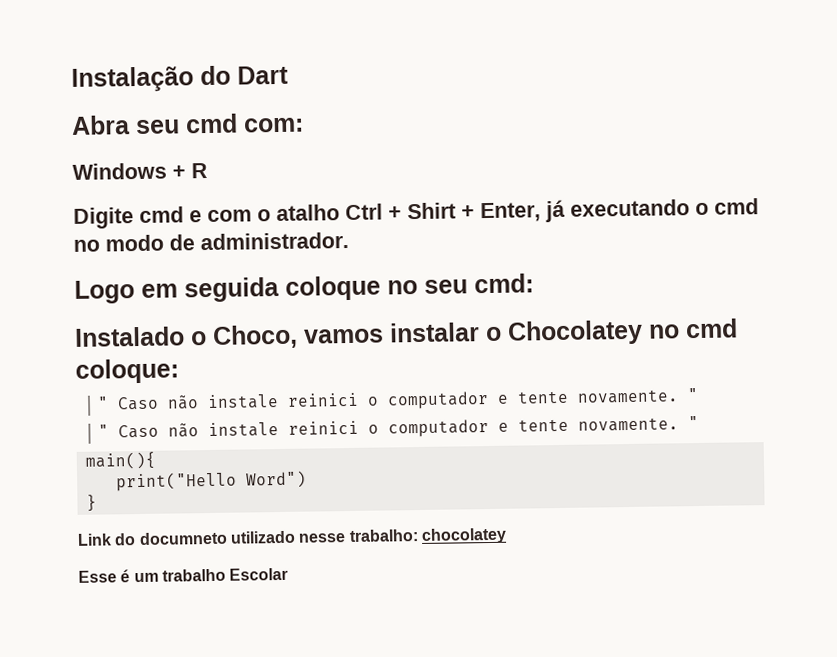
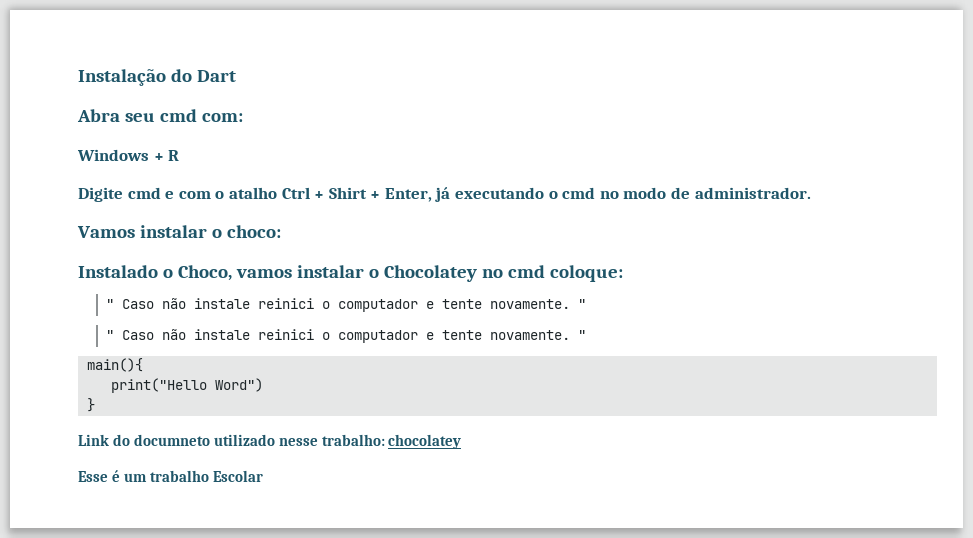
[74,273,534,304] Logo em seguida coloque no seu cmd: -> [77,225,281,238] Vamos instalar o choco:

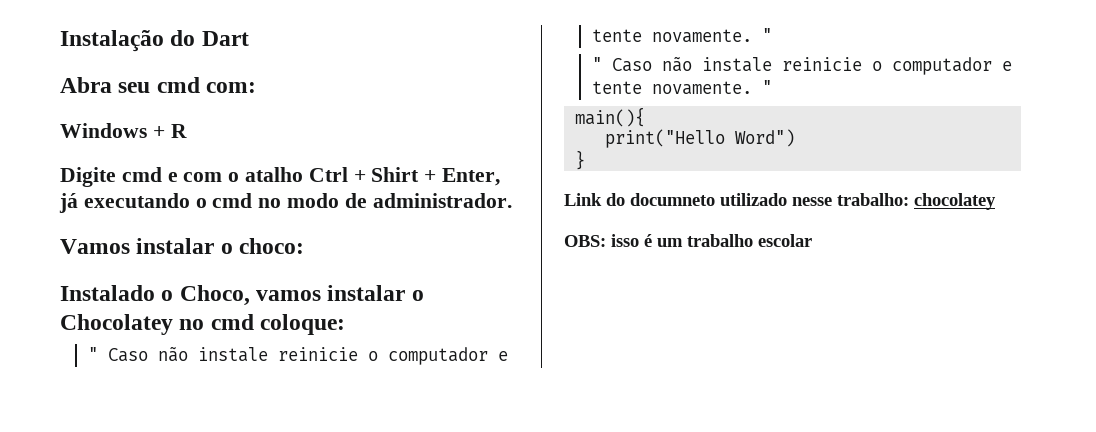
[258,298,315,309] reinici -> [277,347,358,361] reinicie
[258,329,315,340] reinici -> [781,57,862,71] reinicie
[78,471,108,482] Esse -> [564,234,639,247] OBS: isso
[212,470,263,482] Escolar -> [758,234,812,247] escolar

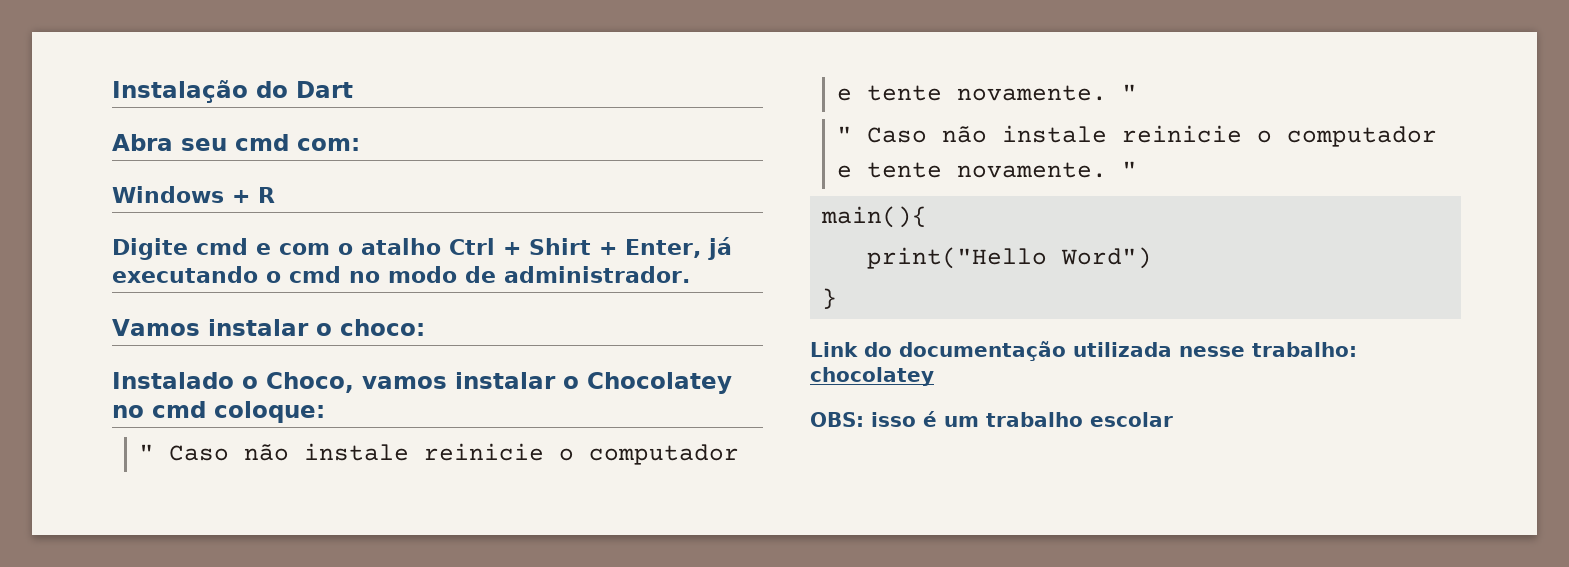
[630,193,787,206] documneto utilizado -> [899,341,1172,361] documentação utilizada

